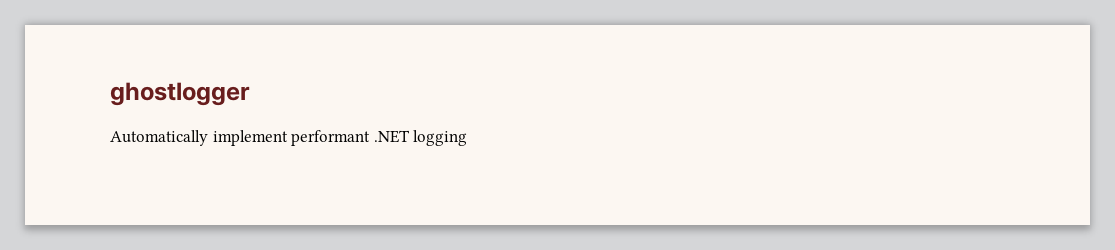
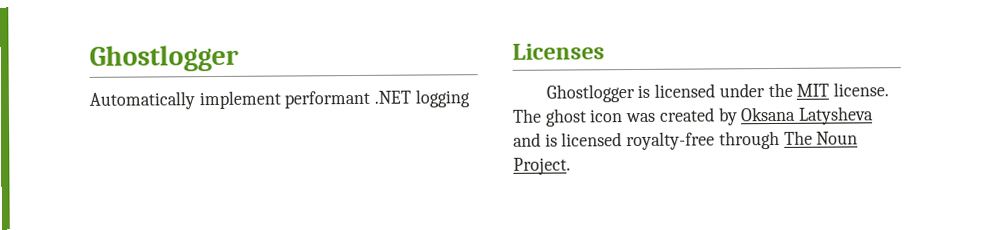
[110,82,250,106] ghostlogger -> [89,44,239,72] Ghostlogger
(468, 138) none -> [512,43,605,60] [545,82,890,103] [512,106,875,127] [513,130,859,151] [513,157,571,175] // Licenses // Ghostlogger is licensed under the MIT license. The ghost icon was created by Oksana Latysheva and is licensed royalty-free through The Noun Project.

